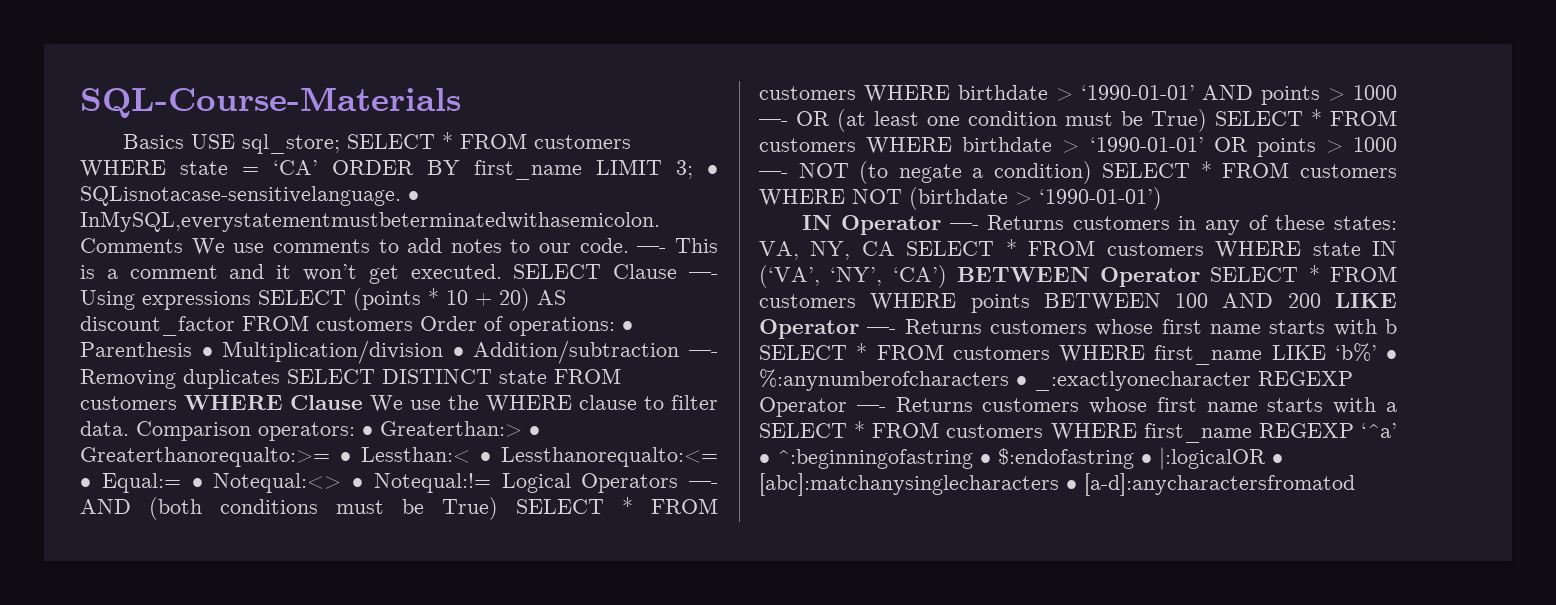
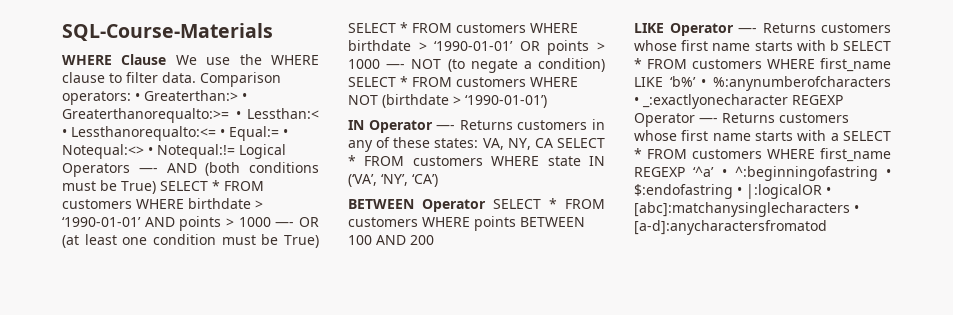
[123,132,632,154] [80,159,718,180] [80,186,419,206] [80,211,660,232] [80,238,718,255] [80,264,718,284] [80,288,566,311] [80,315,633,336] [80,340,719,364] [80,368,621,389] [80,396,177,410] Basics USE sql_store; SELECT * FROM customers WHERE state = ‘CA’ ORDER BY first_name LIMIT 3; • SQLisnotacase-sensitivelanguage. • InMySQL,everystatementmustbeterminatedwithasemicolon. Comments We use comments to add notes to our code. —- This is a comment and it won’t get executed. SELECT Clause —- Using expressions SELECT (points * 10 + 20) AS discount_factor FROM customers Order of operations: • Parenthesis • Multiplication/division • Addition/subtraction —- Removing duplicates SELECT DISTINCT state FROM customers -> (273, 32) none
(947, 276) none -> (438, 180) //
(1321, 300) none -> (434, 240) //

